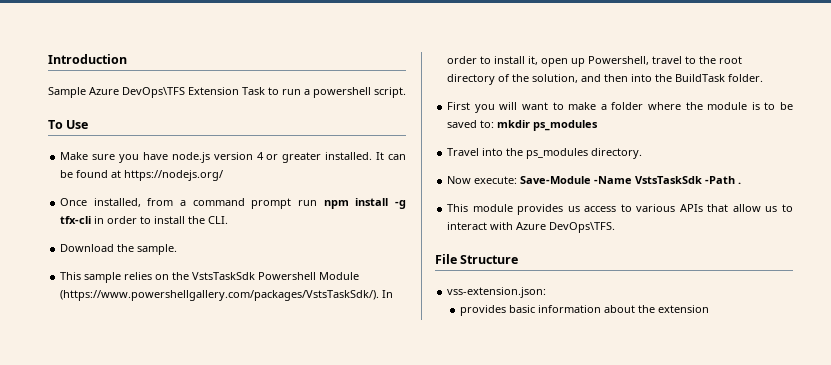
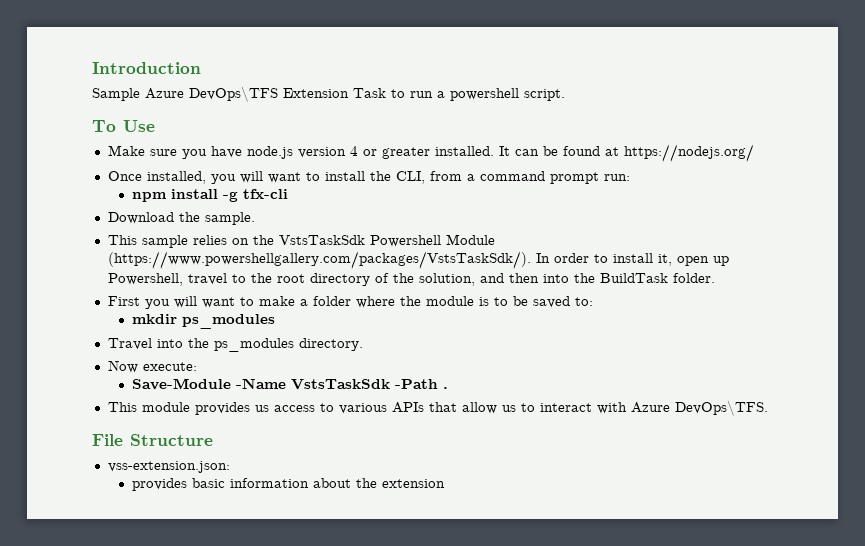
(141, 202) none -> [210,171,425,184] you will want to install the CLI,
[298,200,318,206] run -> [603,174,630,181] run: //
[94,216,229,224] in order to install the CLI. -> (288, 194) none
(495, 124) none -> (593, 301) //
(518, 180) none -> (197, 366) //

